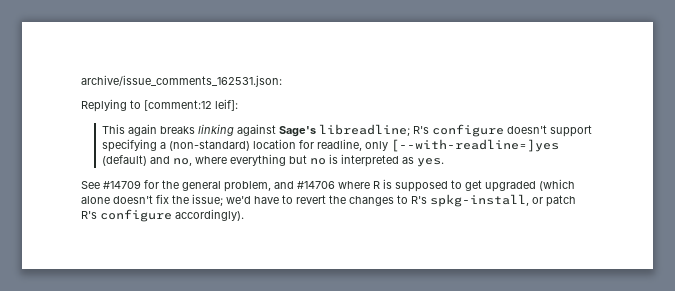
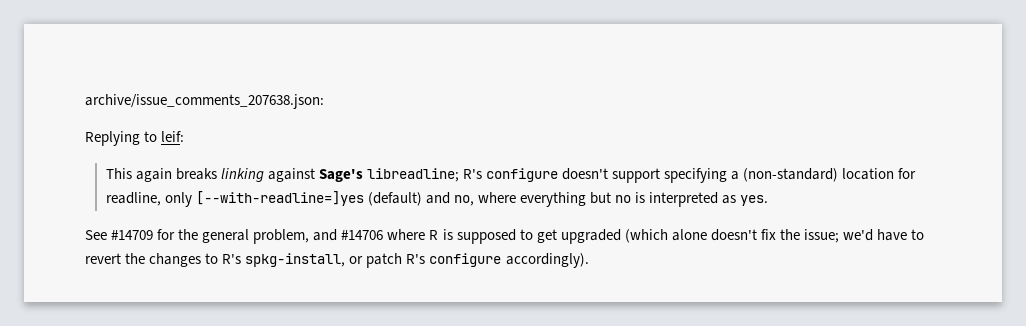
[81,75,282,87] archive/issue_comments_162531.json: -> [85,94,324,109] archive/issue_comments_207638.json:
[144,99,238,111] [comment:12 leif]: -> [161,131,185,142] leif:

